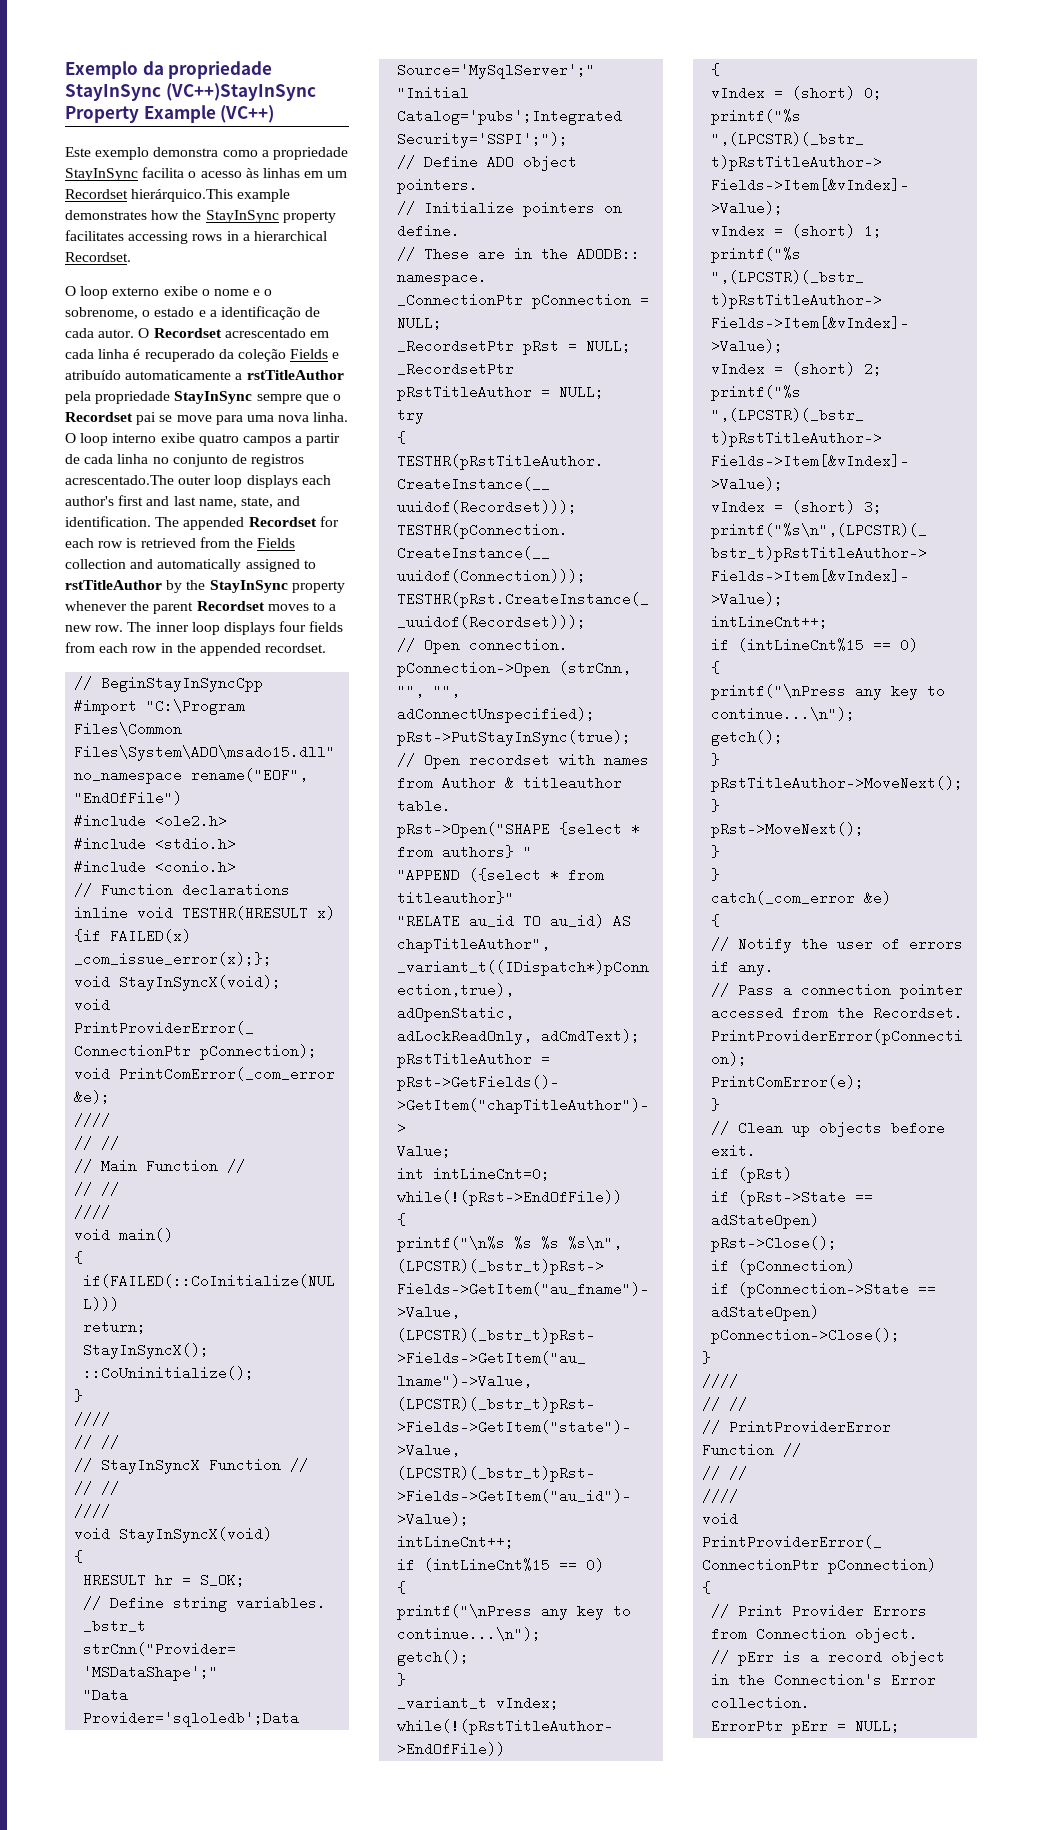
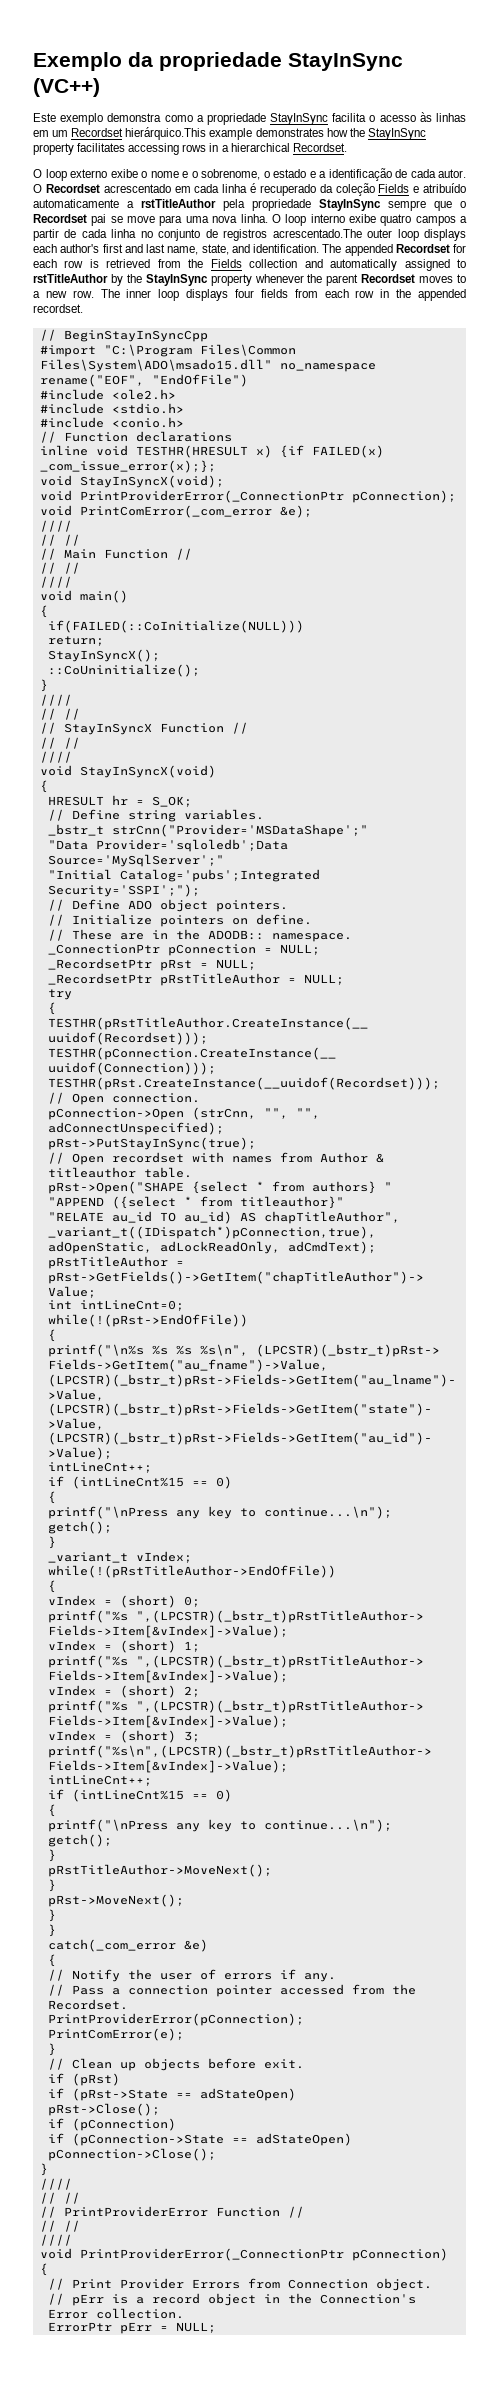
[165,83,316,101] [65,105,216,123] (VC++)StayInSync Property Example -> (403, 62) none

